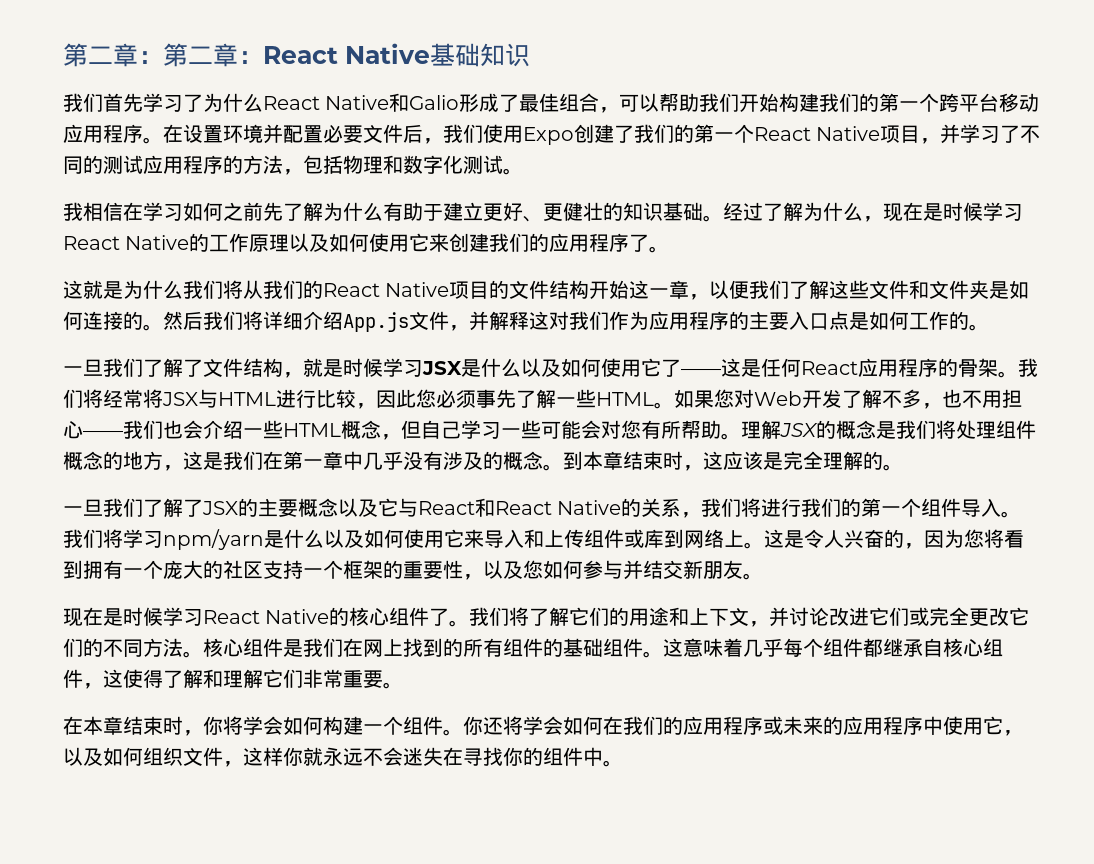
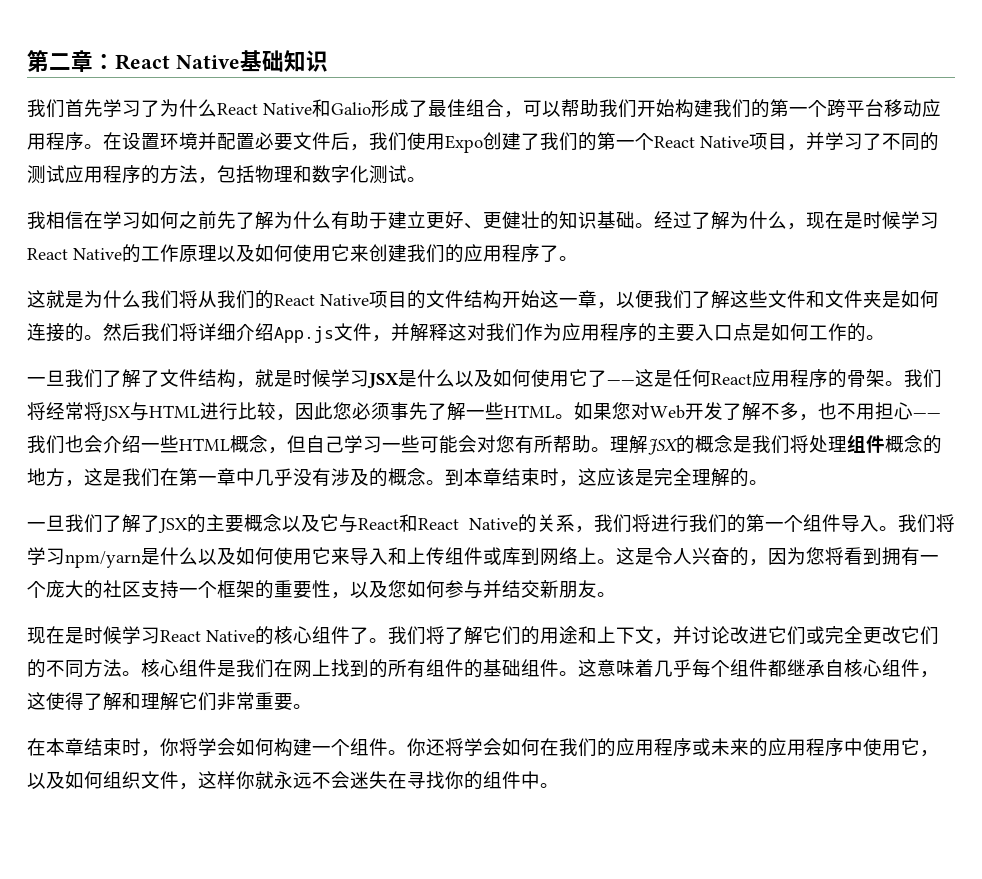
[63,43,263,67] 第二章：第二章： -> [27,50,115,72] 第二章：

